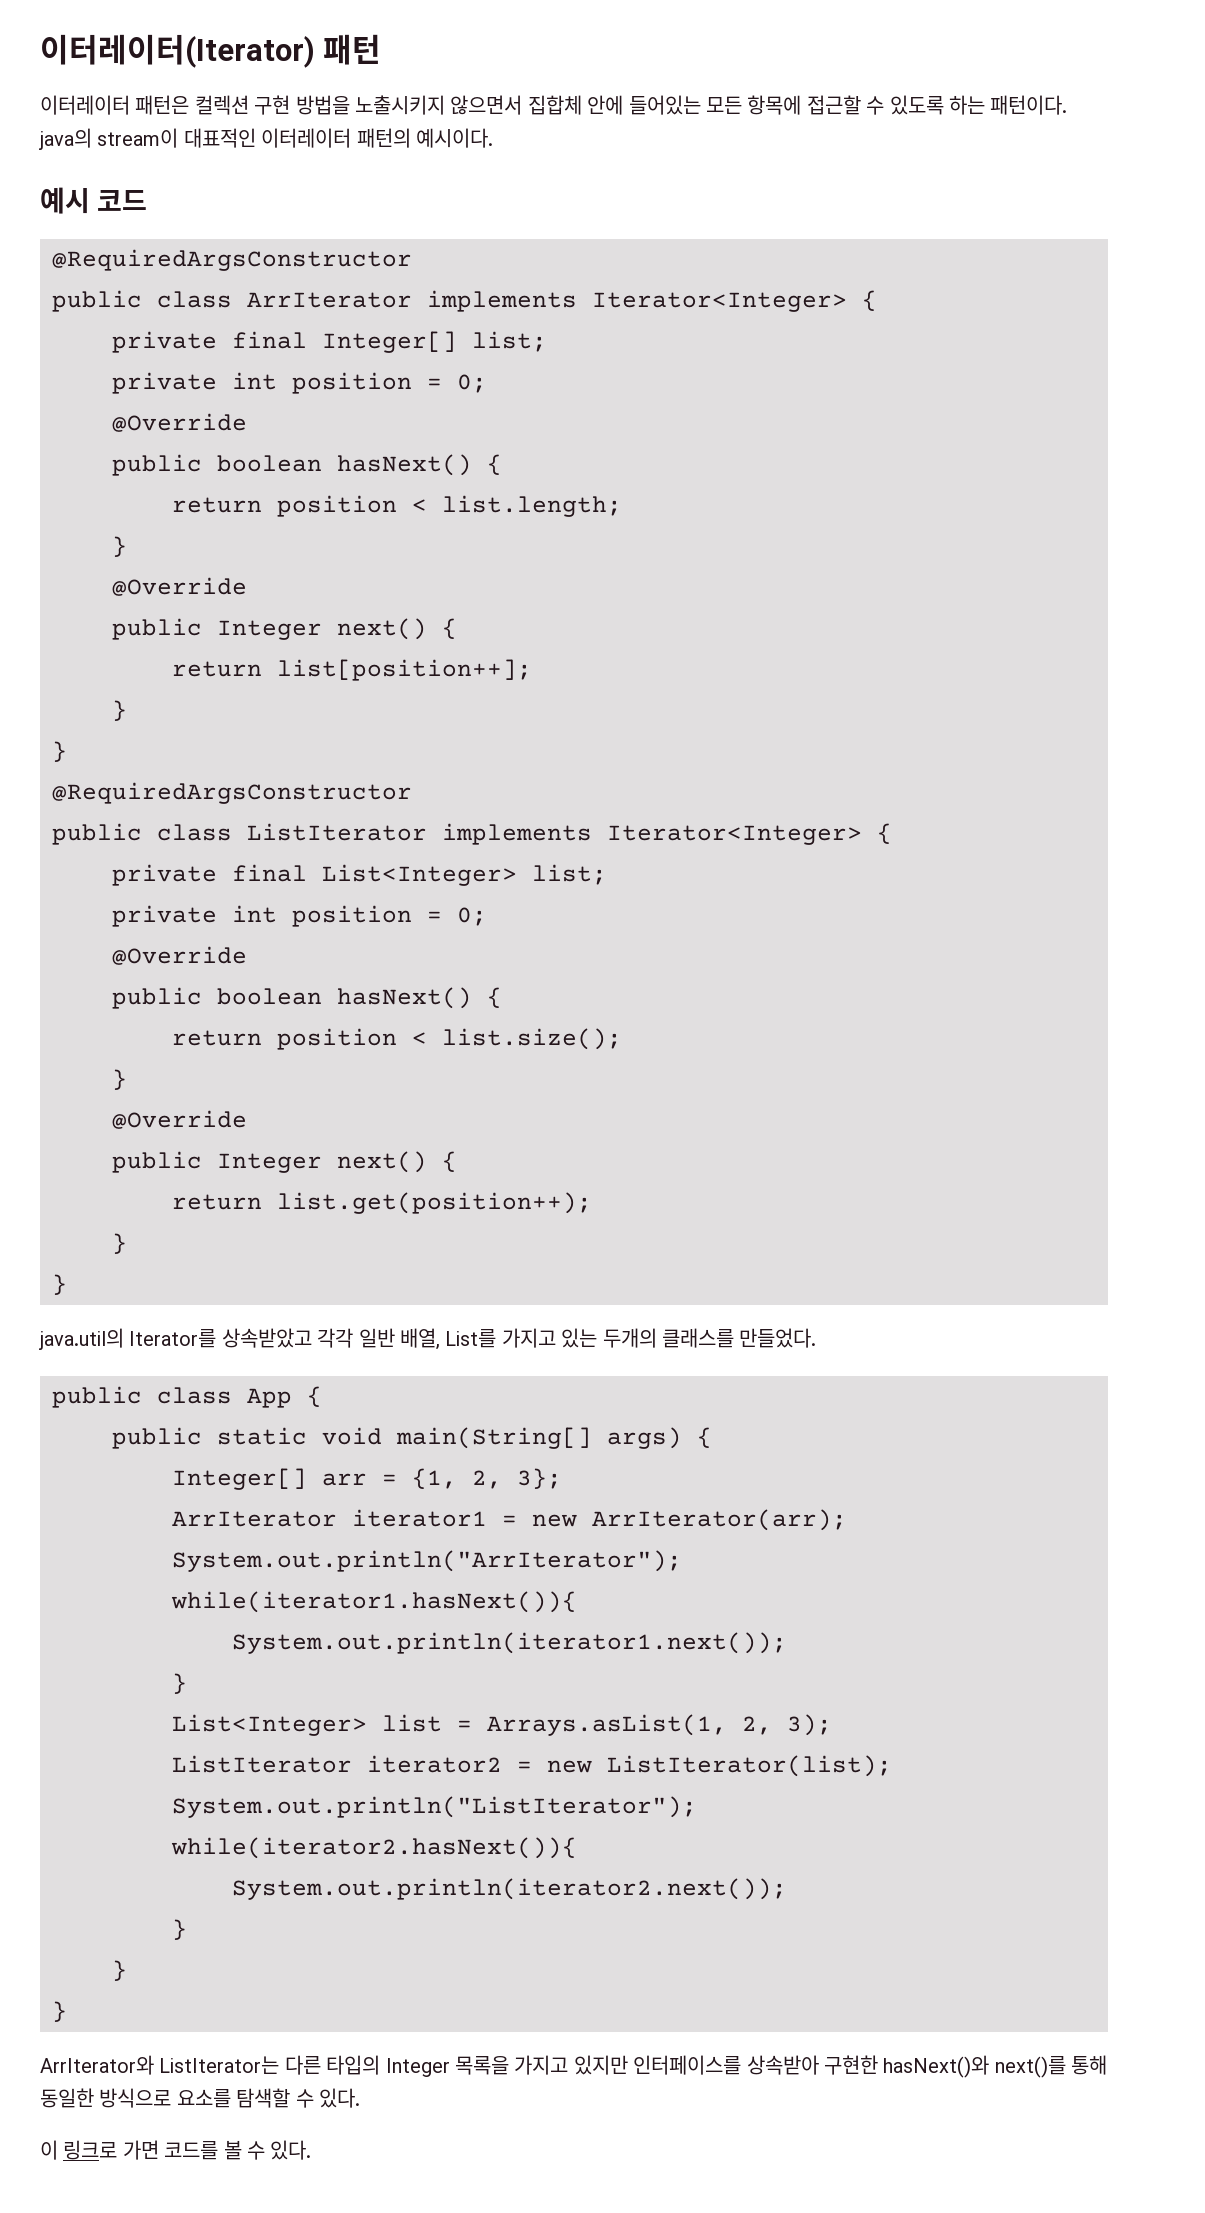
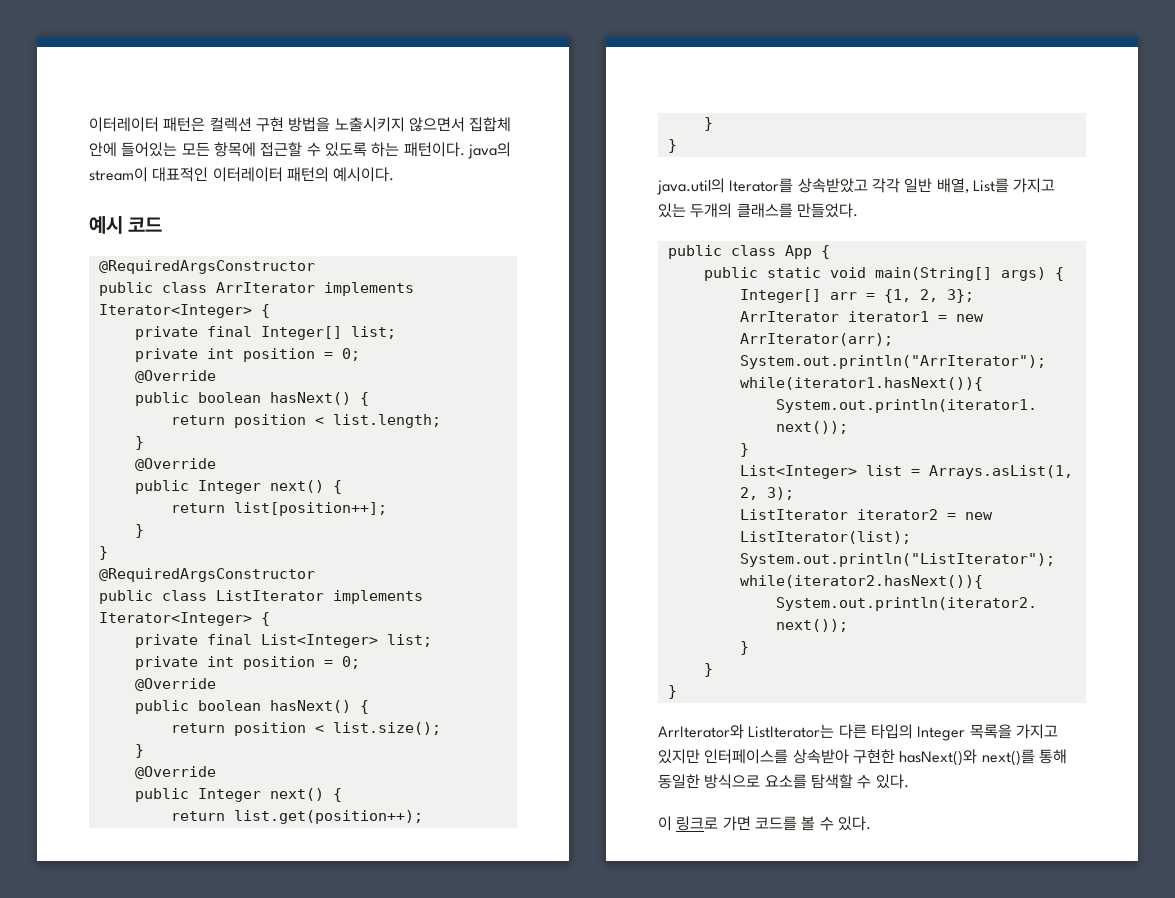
[40,34,382,68] 이터레이터(Iterator) 패턴 // -> (89, 124) none

